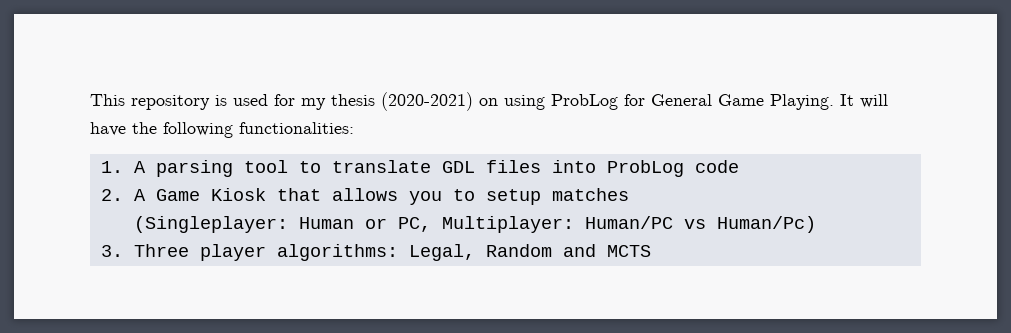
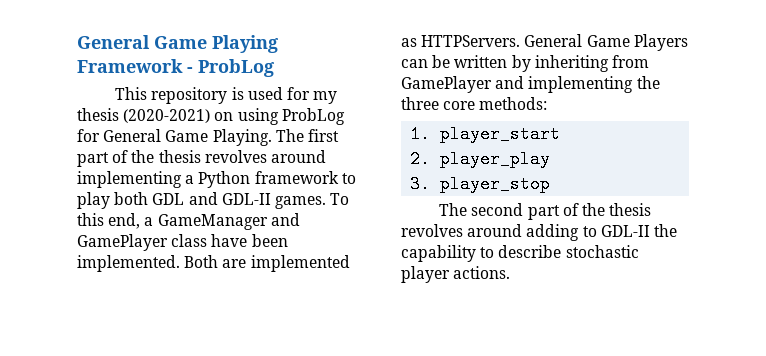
(90, 100) none -> [77,35,278,53] [77,59,274,77] General Game Playing Framework - ProbLog //
[840,94,888,108] [90,122,354,138] [100,160,739,177] [100,188,629,205] [133,216,816,233] [100,244,651,261] It will have the following functionalities: // 1. A parsing tool to translate GDL files into ProbLog code // 2. A Game Kiosk that allows you to setup matches // (Singleplayer: Human or PC, Multiplayer: Human/PC vs Human/Pc) // 3. Three player algorithms: Legal, Random and MCTS -> [275,129,339,142] [77,150,326,167] [77,171,356,188] [77,192,350,209] [77,213,300,230] [77,234,288,251] [77,255,350,272] [401,34,688,51] [401,55,649,72] [401,76,660,93] [401,97,548,110] [410,125,561,143] [410,150,551,168] [410,175,551,193] [439,203,652,220] [401,224,677,241] [401,245,639,262] [401,266,511,283] The first part of the thesis revolves around implementing a Python framework to play both GDL and GDL-II games. To this end, a GameManager and GamePlayer class have been implemented. Both are implemented as HTTPServers. General Game Players can be written by inheriting from GamePlayer and implementing the three core methods: // 1. player_start // 2. player_play // 3. player_stop // The second part of the thesis revolves around adding to GDL-II the capability to describe stochastic player actions.

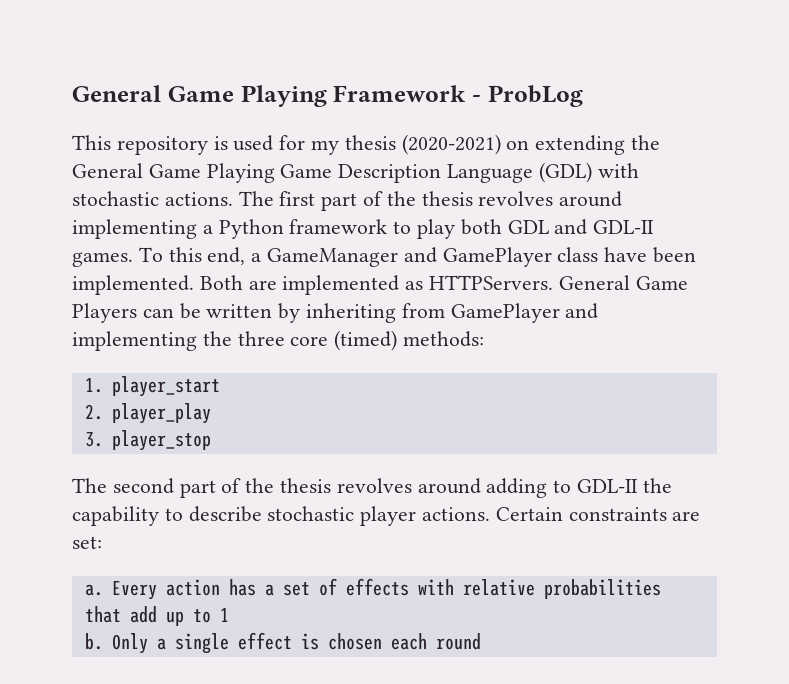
[237,108,345,125] [77,129,272,146] using ProbLog for General Game Playing. -> [535,135,661,155] [72,162,639,183] [72,191,233,206] extending the General Game Playing Game Description Language (GDL) with stochastic actions.
(476, 105) none -> [334,330,398,351] (timed)
(511, 272) none -> [495,507,701,521] [72,536,102,549] [84,578,661,600] [84,606,229,626] [84,632,481,654] Certain constraints are set: // a. Every action has a set of effects with relative probabilities that add up to 1 // b. Only a single effect is chosen each round

